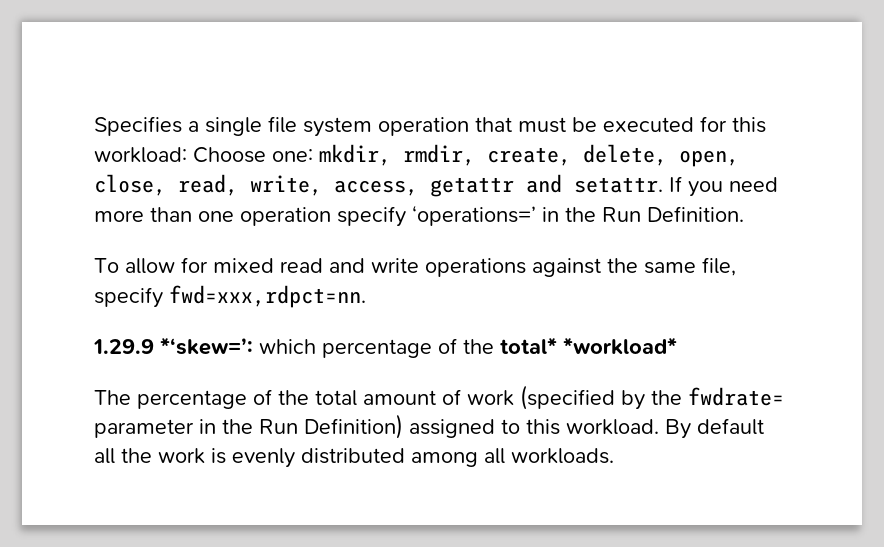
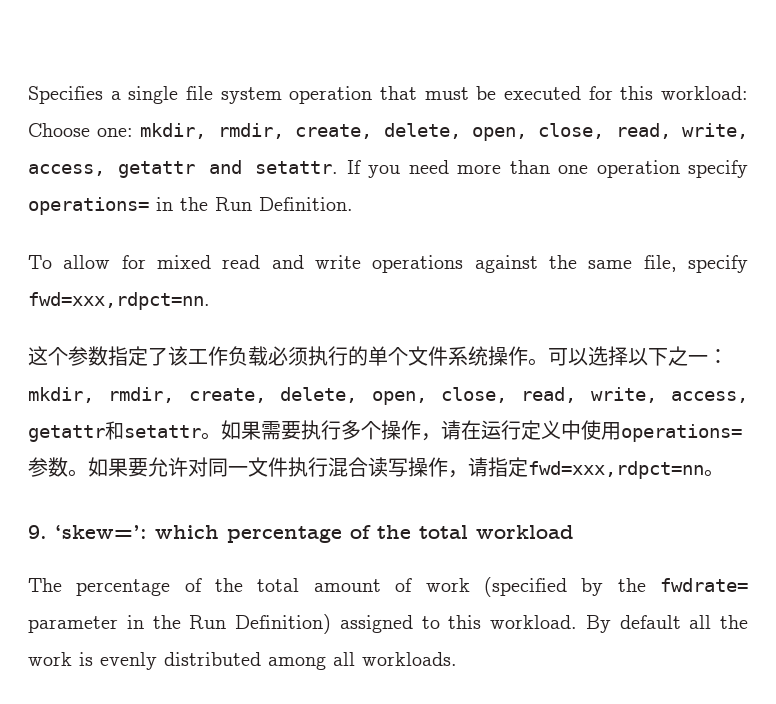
[412,205,536,226] ‘operations=’ -> [28,197,149,215] operations=
[93,337,253,355] 1.29.9 *‘skew=’: -> [28,346,728,366] [28,387,748,405] [28,420,742,442] [28,457,724,479] [28,525,147,539] 这个参数指定了该工作负载必须执行的单个文件系统操作。可以选择以下之一：mkdir, rmdir, create, delete, open, close, read, write, access, getattr和setattr。如果需要执行多个操作，请在运行定义中使用operations=参数。如果要允许对同一文件执行混合读写操作，请指定fwd=xxx,rdpct=nn。 // 9. ‘skew=’:
[500,337,677,355] total* *workload* -> [419,525,574,539] total workload

